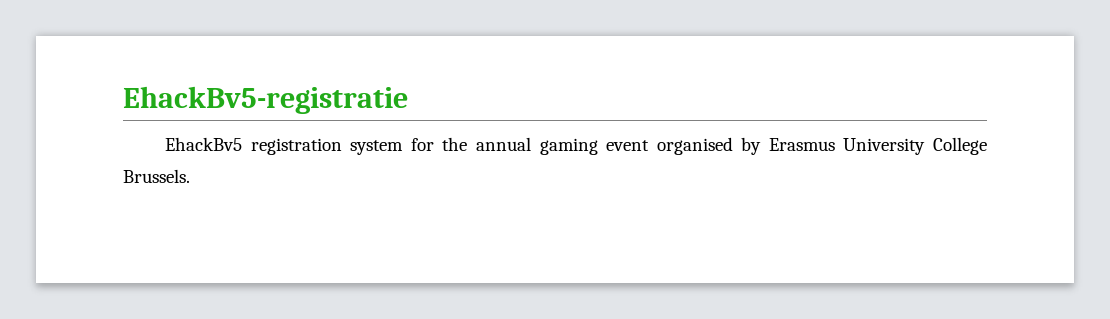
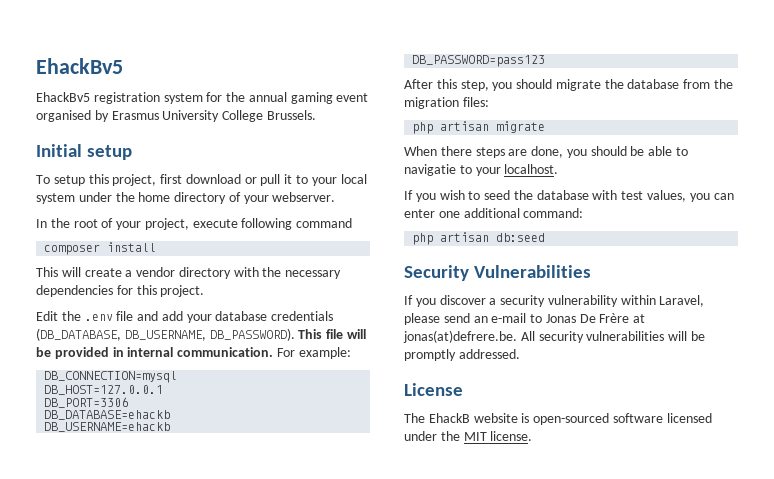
[123,86,408,114] EhackBv5-registratie -> [36,58,123,74] EhackBv5
(190, 176) none -> [36,144,133,160] [36,174,367,186] [36,192,336,204] [36,218,353,230] [44,242,157,255] [36,267,342,279] [36,285,205,297] [36,311,334,323] [36,328,366,341] [36,347,351,359] [44,371,178,383] [44,385,164,395] [44,397,129,408] [44,410,171,420] [44,422,171,432] [412,55,546,67] [404,79,734,91] [404,97,489,109] [412,121,546,134] [404,146,689,158] [404,164,559,176] [404,190,734,202] [404,208,584,218] [412,232,546,245] [404,265,592,281] [404,295,705,307] [404,313,646,325] [403,330,705,343] [404,349,520,361] [404,383,463,396] [404,413,712,425] [404,431,533,441] // Initial setup // To setup this project, first download or pull it to your local system under the home directory of your webserver. // In the root of your project, execute following command // composer install // This will create a vendor directory with the necessary dependencies for this project. // Edit the .env file and add your database credentials (DB_DATABASE, DB_USERNAME, DB_PASSWORD). This file will be provided in internal communication. For example: // DB_CONNECTION=mysql // DB_HOST=127.0.0.1 // DB_PORT=3306 // DB_DATABASE=ehackb // DB_USERNAME=ehackb // DB_PASSWORD=pass123 // After this step, you should migrate the database from the migration files: // php artisan migrate // When there steps are done, you should be able to navigatie to your localhost. // If you wish to seed the database with test values, you can enter one additional command: // php artisan db:seed // Security Vulnerabilities // If you discover a security vulnerability within Laravel, please send an e-mail to Jonas De Frère at jonas(at)defrere.be. All security vulnerabilities will be promptly addressed. // License // The EhackB website is open-sourced software licensed under the MIT license.

